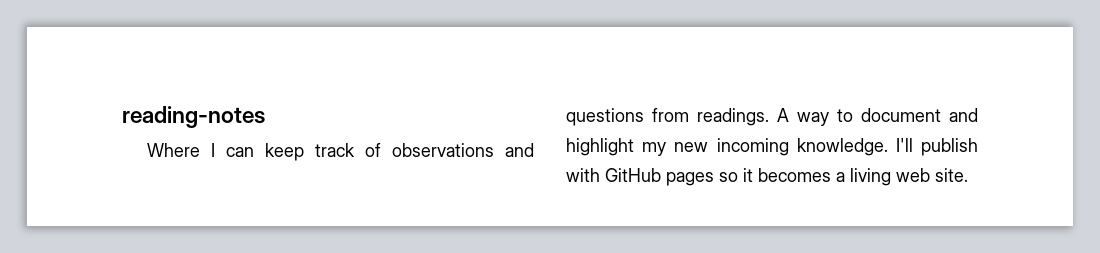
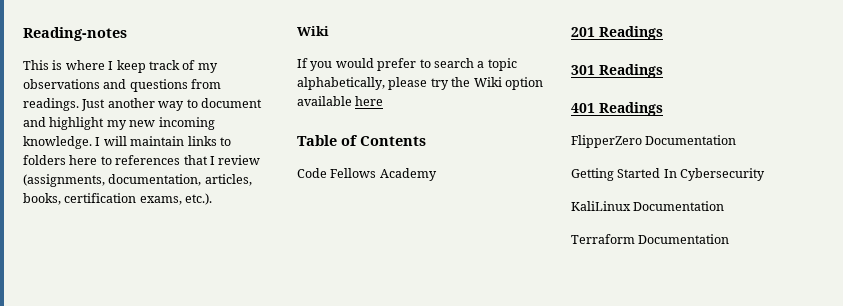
[122,106,265,128] [147,143,255,157] reading-notes // Where I can -> [23,27,127,41] [23,60,114,70] Reading-notes // This is where I
(382, 150) none -> [197,63,218,73] my
[777,108,789,122] A -> [81,98,155,111] Just another
[895,138,978,156] [566,168,968,186] I'll publish with GitHub pages so it becomes a living web site. -> [95,136,231,146] [23,155,261,165] [23,174,252,187] [23,193,213,205] [297,26,329,36] [297,58,517,71] [297,77,543,90] [297,96,384,106] [297,135,426,146] [297,168,437,181] [571,26,663,40] [571,64,663,78] [571,102,663,116] [571,135,737,148] [571,168,766,181] [571,201,725,211] [571,234,730,244] I will maintain links to folders here to references that I review (assignments, documentation, articles, books, certification exams, etc.). // Wiki // If you would prefer to search a topic alphabetically, please try the Wiki option available here // Table of Contents // Code Fellows Academy // 201 Readings // 301 Readings // 401 Readings // FlipperZero Documentation // Getting Started In Cybersecurity // KaliLinux Documentation // Terraform Documentation

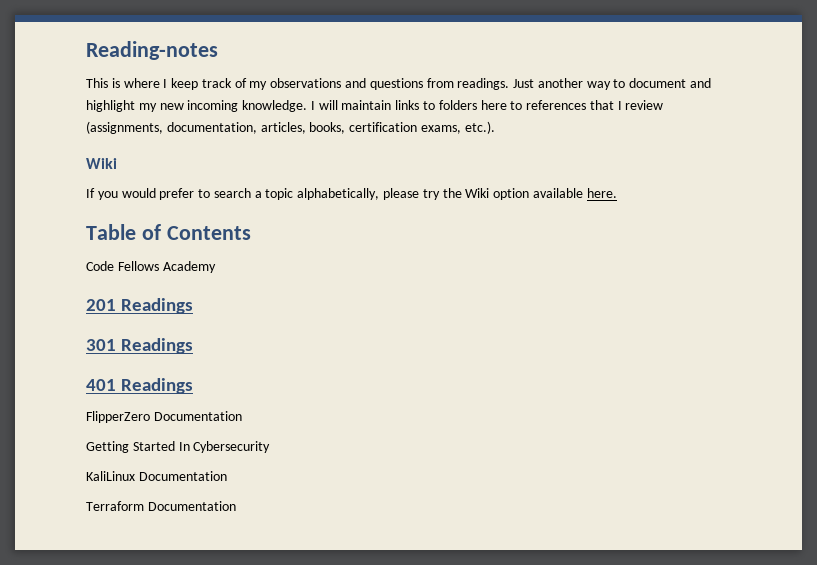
[355,96,384,106] here -> [586,188,617,198] here.

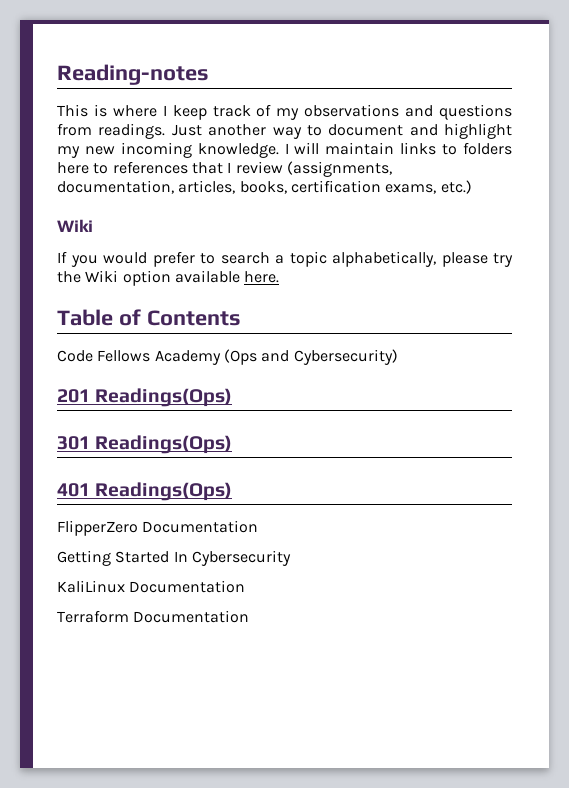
[464,121,495,134] etc.). -> [440,180,472,194] etc.)
(216, 267) none -> [223,349,398,365] (Ops and Cybersecurity)
[121,298,194,314] Readings -> [95,388,233,407] Readings(Ops)
[121,338,194,354] Readings -> [95,435,233,454] Readings(Ops)
[121,378,194,394] Readings -> [95,482,233,501] Readings(Ops)

